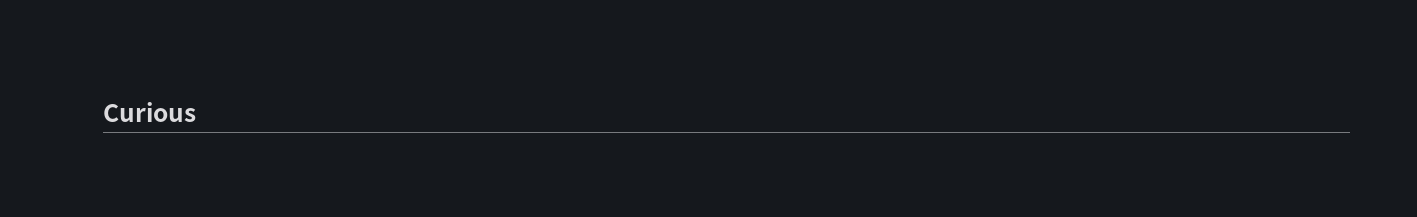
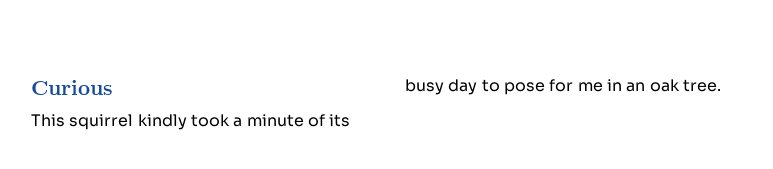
(196, 112) none -> [31,114,351,130] [405,79,721,95] // This squirrel kindly took a minute of its busy day to pose for me in an oak tree.

